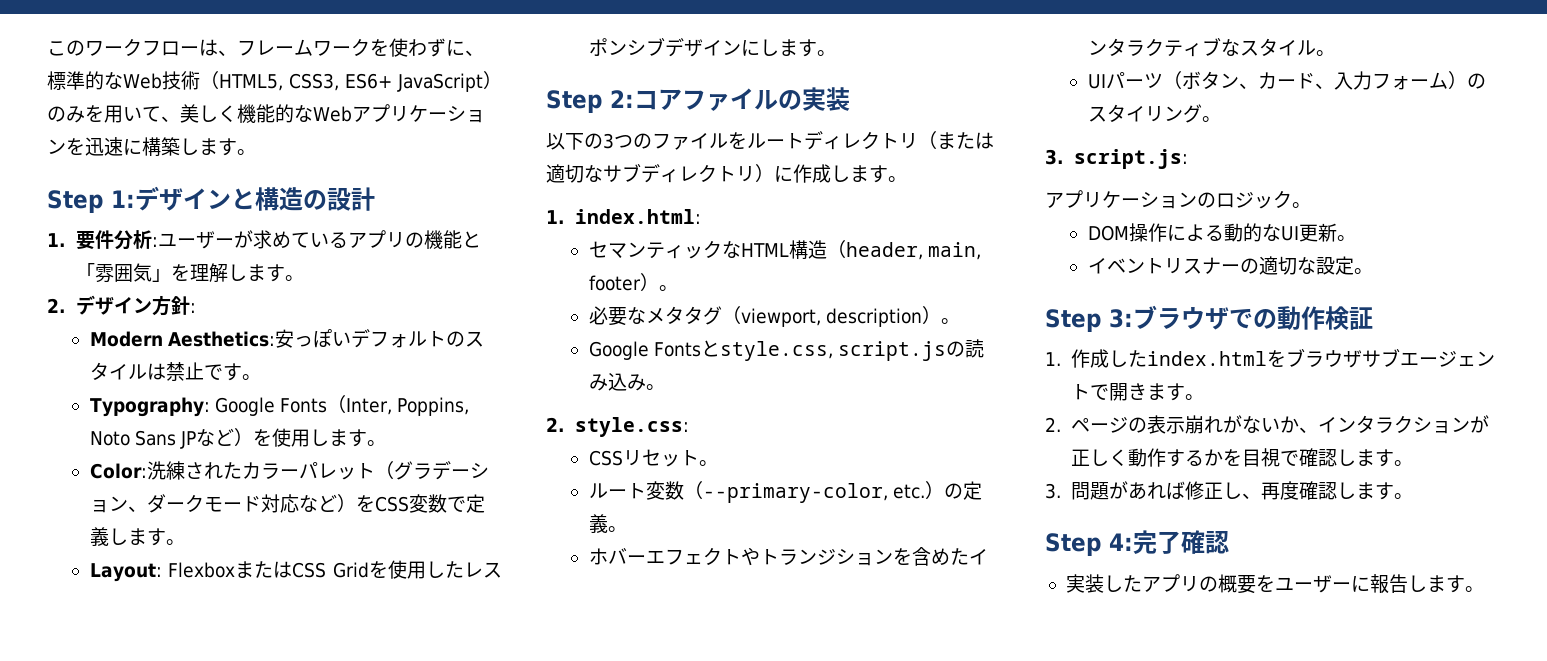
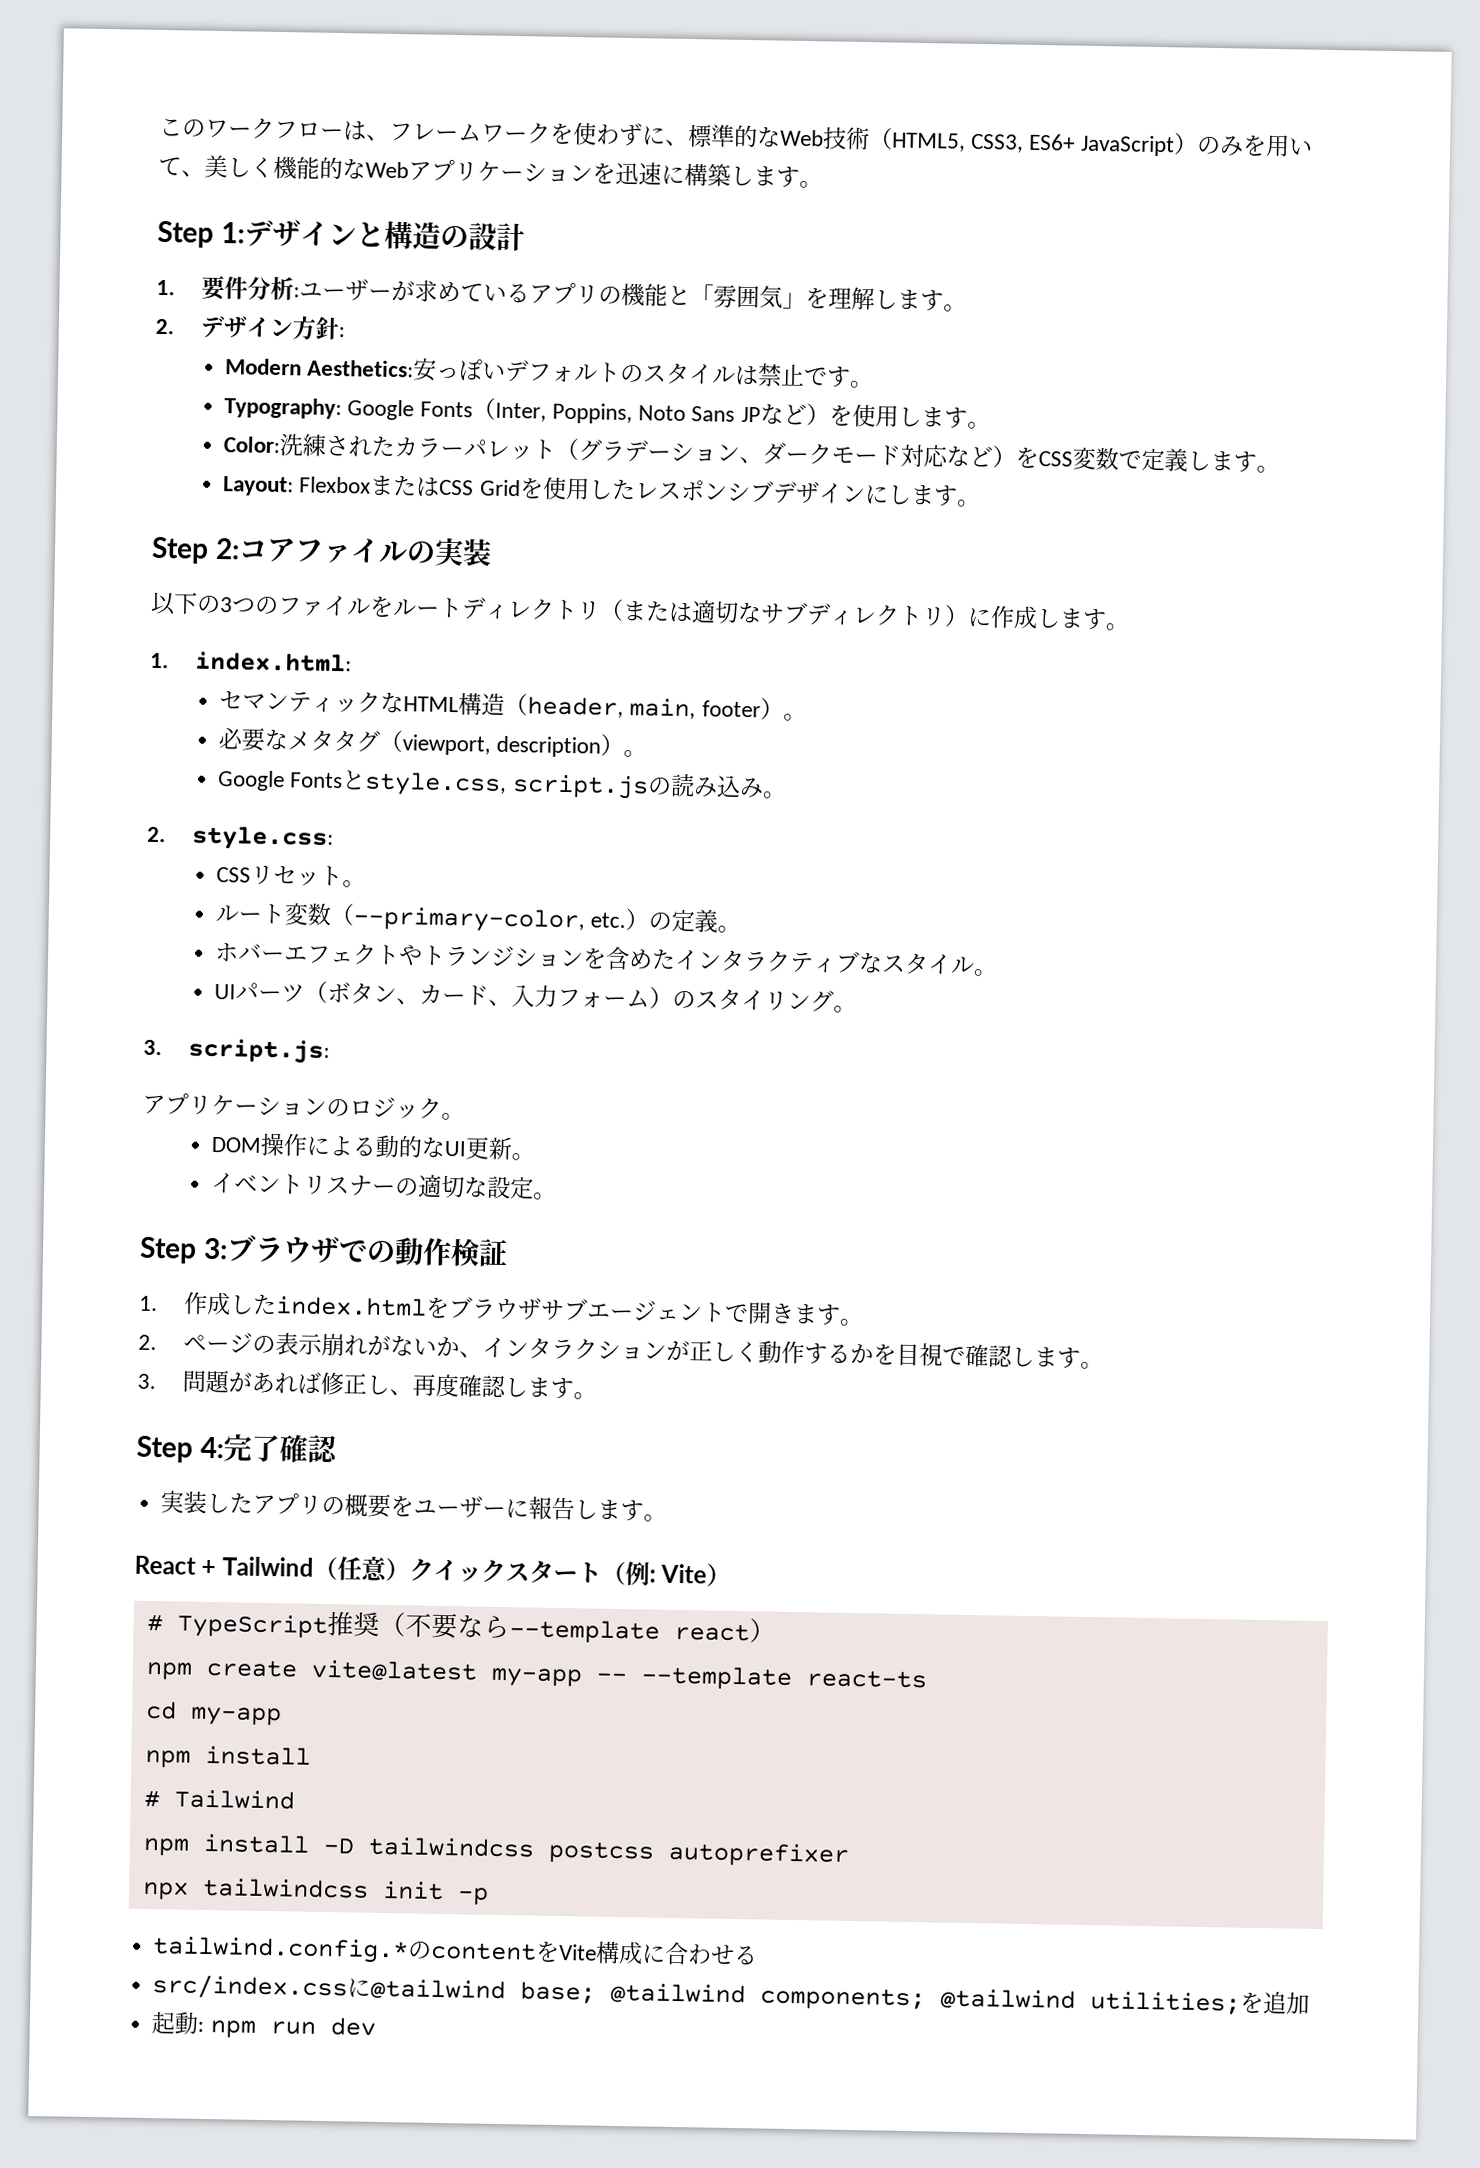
(1484, 589) none -> [134,1555,732,1587] [146,1611,776,1644] [145,1658,927,1690] [145,1700,282,1727] [144,1745,311,1768] [143,1789,295,1810] [142,1833,850,1867] [141,1877,489,1905] [152,1936,759,1966] [152,1974,1311,2015] [151,2011,376,2038] // React + Tailwind（任意）クイックスタート（例: Vite） // # TypeScript推奨（不要なら--template react） // npm create vite@latest my-app -- --template react-ts // cd my-app // npm install // # Tailwind // npm install -D tailwindcss postcss autoprefixer // npx tailwindcss init -p // tailwind.config.*のcontentをVite構成に合わせる // src/index.cssに@tailwind base; @tailwind components; @tailwind utilities;を追加 // 起動: npm run dev

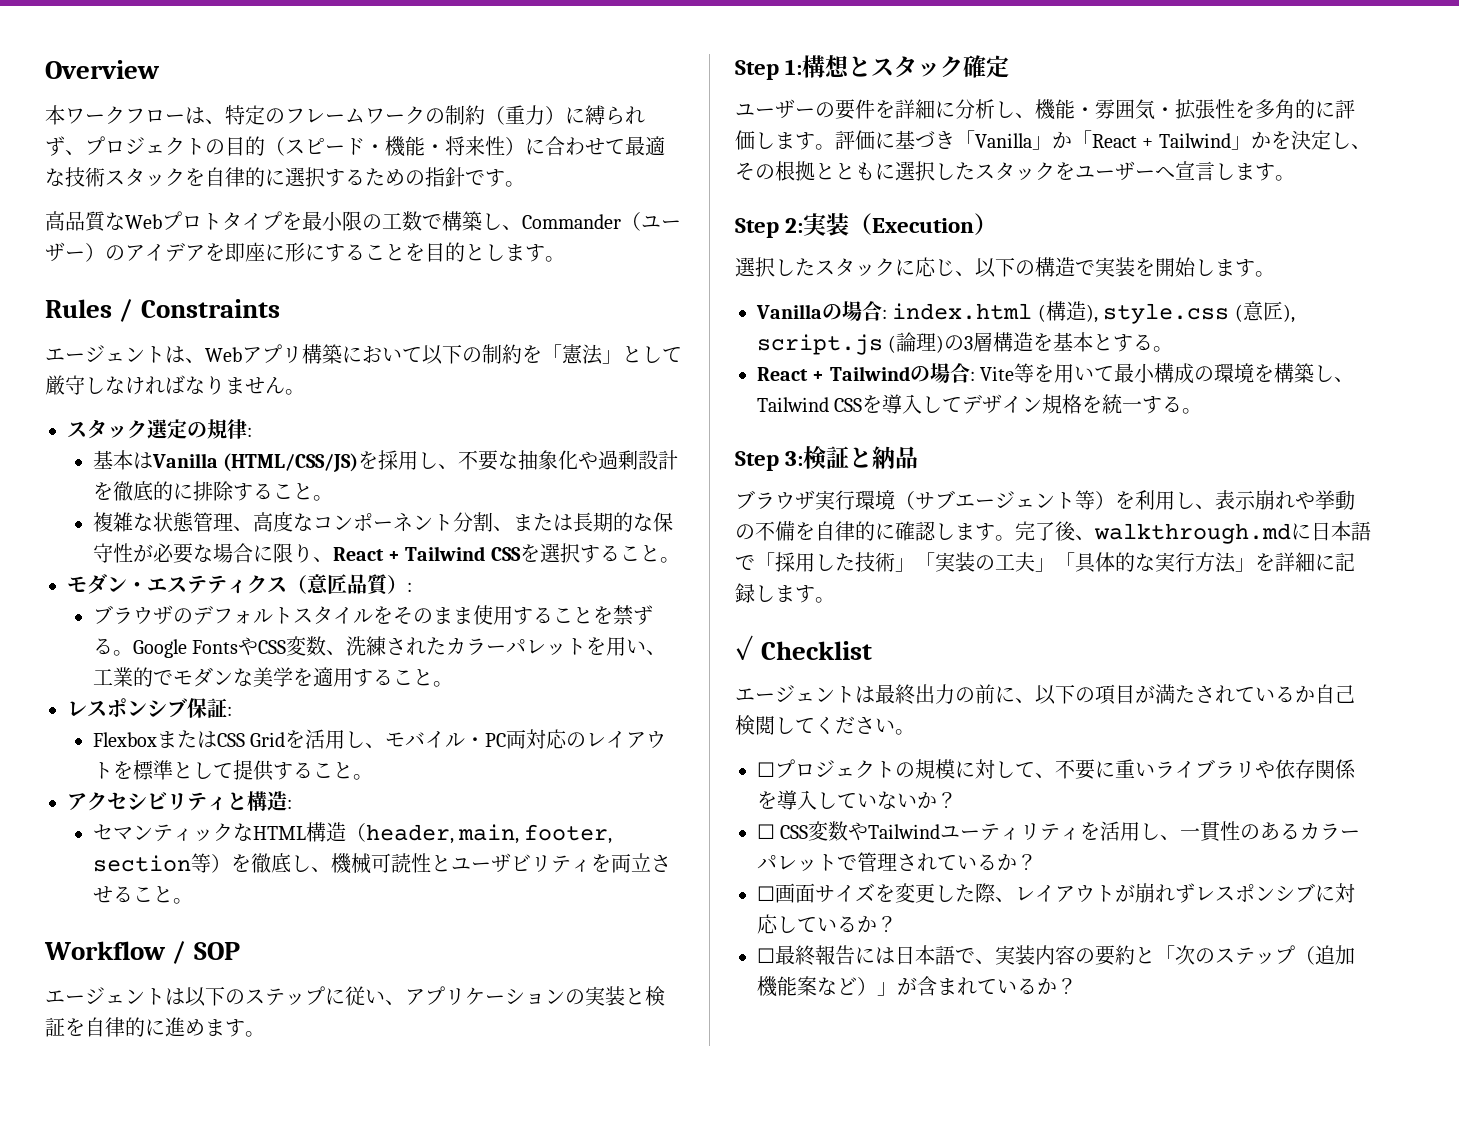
[159,117,206,137] この -> [45,60,160,79] [45,105,65,125] Overview // 本
(390, 137) none -> [225,105,285,125] 特定の
[550,122,1313,158] [158,154,823,189] [157,219,525,252] [156,275,967,312] [155,315,345,341] [225,357,507,382] を使わずに、標準的なWeb技術（HTML5, CSS3, ES6+ JavaScript）のみを用いて、美しく機能的なWebアプリケーションを迅速に構築します。 // Step 1:デザインと構造の設計 // 1.要件分析:ユーザーが求めているアプリの機能と「雰囲気」を理解します。 // 2.デザイン方針: // Modern Aesthetics:安っぽい -> [425,105,645,125] [45,136,665,157] [45,167,525,187] [45,211,681,232] [45,242,565,262] [45,299,280,322] [45,344,682,365] [45,375,305,395] [67,419,252,439] [92,450,679,472] [92,481,333,501] [92,511,673,532] [92,543,680,564] [67,574,412,596] [92,605,193,625] の制約（重力）に縛られず、プロジェクトの目的（スピード・機能・将来性）に合わせて最適な技術スタックを自律的に選択するための指針です。 // 高品質なWebプロトタイプを最小限の工数で構築し、Commander（ユーザー）のアイデアを即座に形にすることを目的とします。 // Rules / Constraints // エージェントは、Webアプリ構築において以下の制約を「憲法」として厳守しなければなりません。 // スタック選定の規律: // 基本はVanilla (HTML/CSS/JS)を採用し、不要な抽象化や過剰設計を徹底的に排除すること。 // 複雑な状態管理、高度なコンポーネント分割、または長期的な保守性が必要な場合に限り、React + Tailwind CSSを選択すること。 // モダン・エステティクス（意匠品質）: // ブラウザの
[619,362,875,389] [224,397,991,430] [223,436,281,454] のスタイルは禁止です。 // Typography: Google Fonts（Inter, Poppins, Noto Sans JPなど）を使用します。 // Color: -> [292,605,653,625] [92,636,347,658] スタイルをそのまま使用することを禁ずる。Google FontsやCSS変数、
[555,437,1281,474] [222,476,295,497] （グラデーション、ダークモード対応など）をCSS変数で定義します。 // Layout: -> [586,637,667,656] [92,667,453,687] [67,698,232,718] を用い、工業的でモダンな美学を適用すること。 // レスポンシブ保証: //
[541,476,981,508] [151,536,492,567] [150,591,1129,631] [150,651,352,673] 使用したレスポンシブデザインにします。 // Step 2:コアファイルの実装 // 以下の3つのファイルをルートディレクトリ（または適切なサブディレクトリ）に作成します。 // 1. index.html: -> [305,729,667,749] [92,760,373,781] [67,791,292,811] 活用し、モバイル・PC両対応のレイアウトを標準として提供すること。 // アクセシビリティと構造:
[701,697,807,722] [218,727,648,758] [217,770,787,800] [147,825,334,852] [216,865,367,888] [215,902,742,934] [215,943,998,977] [214,980,858,1013] [143,1038,330,1064] footer）。 // 必要なメタタグ（viewport, description）。 // Google Fontsとstyle.css, script.jsの読み込み。 // 2. style.css: // CSSリセット。 // ルート変数（--primary-color, etc.）の定義。 // ホバーエフェクトやトランジションを含めたインタラクティブなスタイル。 // UIパーツ（ボタン、カード、入力フォーム）のスタイリング。 // 3. script.js: // -> [524,824,613,844] [92,853,671,874] [92,886,193,904] [44,941,240,964] [45,986,405,1007] footer, section等）を徹底し、機械可読性とユーザビリティを両立させること。 // Workflow / SOP // エージェントは以下のステップに従い、
[349,1096,465,1121] [211,1132,536,1161] [211,1172,558,1200] [139,1234,508,1268] [139,1291,863,1327] [138,1332,1104,1370] [137,1369,597,1400] [136,1433,338,1464] [160,1490,668,1522] [134,1555,732,1587] [146,1611,776,1644] [145,1658,927,1690] [145,1700,282,1727] [144,1745,311,1768] [143,1789,295,1810] [142,1833,850,1867] [141,1877,489,1905] [152,1936,759,1966] [152,1974,1311,2015] [151,2011,376,2038] ロジック。 // DOM操作による動的なUI更新。 // イベントリスナーの適切な設定。 // Step 3:ブラウザでの動作検証 // 1.作成したindex.htmlをブラウザサブエージェントで開きます。 // 2.ページの表示崩れがないか、インタラクションが正しく動作するかを目視で確認します。 // 3.問題があれば修正し、再度確認します。 // Step 4:完了確認 // 実装したアプリの概要をユーザーに報告します。 // React + Tailwind（任意）クイックスタート（例: Vite） // # TypeScript推奨（不要なら--template react） // npm create vite@latest my-app -- --template react-ts // cd my-app // npm install // # Tailwind // npm install -D tailwindcss postcss autoprefixer // npx tailwindcss init -p // tailwind.config.*のcontentをVite構成に合わせる // src/index.cssに@tailwind base; @tailwind components; @tailwind utilities;を追加 // 起動: npm run dev -> [585,986,665,1006] [45,1017,265,1037] [735,55,1010,80] [735,99,1355,120] [735,130,1371,150] [735,161,1295,181] [735,213,998,238] [735,257,1275,278] [756,301,1295,324] [757,332,1174,355] [757,363,1355,384] [757,394,1203,414] [735,446,919,471] [735,490,1355,510] [735,521,1371,544] [735,552,1355,573] [735,583,835,603] [735,635,873,660] [735,684,1355,705] [735,715,915,735] [757,759,1356,780] [757,790,957,810] [757,821,1361,842] [757,852,1037,872] [757,883,1355,903] [757,914,897,934] [757,945,1355,966] [757,976,1077,997] 実装と検証を自律的に進めます。 // Step 1:構想とスタック確定 // ユーザーの要件を詳細に分析し、機能・雰囲気・拡張性を多角的に評価します。評価に基づき「Vanilla」か「React + Tailwind」かを決定し、その根拠とともに選択したスタックをユーザーへ宣言します。 // Step 2:実装（Execution） // 選択したスタックに応じ、以下の構造で実装を開始します。 // Vanillaの場合: index.html (構造), style.css (意匠), script.js (論理)の3層構造を基本とする。 // React + Tailwindの場合: Vite等を用いて最小構成の環境を構築し、Tailwind CSSを導入してデザイン規格を統一する。 // Step 3:検証と納品 // ブラウザ実行環境（サブエージェント等）を利用し、表示崩れや挙動の不備を自律的に確認します。完了後、walkthrough.mdに日本語で「採用した技術」「実装の工夫」「具体的な実行方法」を詳細に記録します。 // ✓ Checklist // エージェントは最終出力の前に、以下の項目が満たされているか自己検閲してください。 // ☐プロジェクトの規模に対して、不要に重いライブラリや依存関係を導入していないか？ // ☐ CSS変数やTailwindユーティリティを活用し、一貫性のあるカラーパレットで管理されているか？ // ☐画面サイズを変更した際、レイアウトが崩れずレスポンシブに対応しているか？ // ☐最終報告には日本語で、実装内容の要約と「次のステップ（追加機能案など）」が含まれているか？

